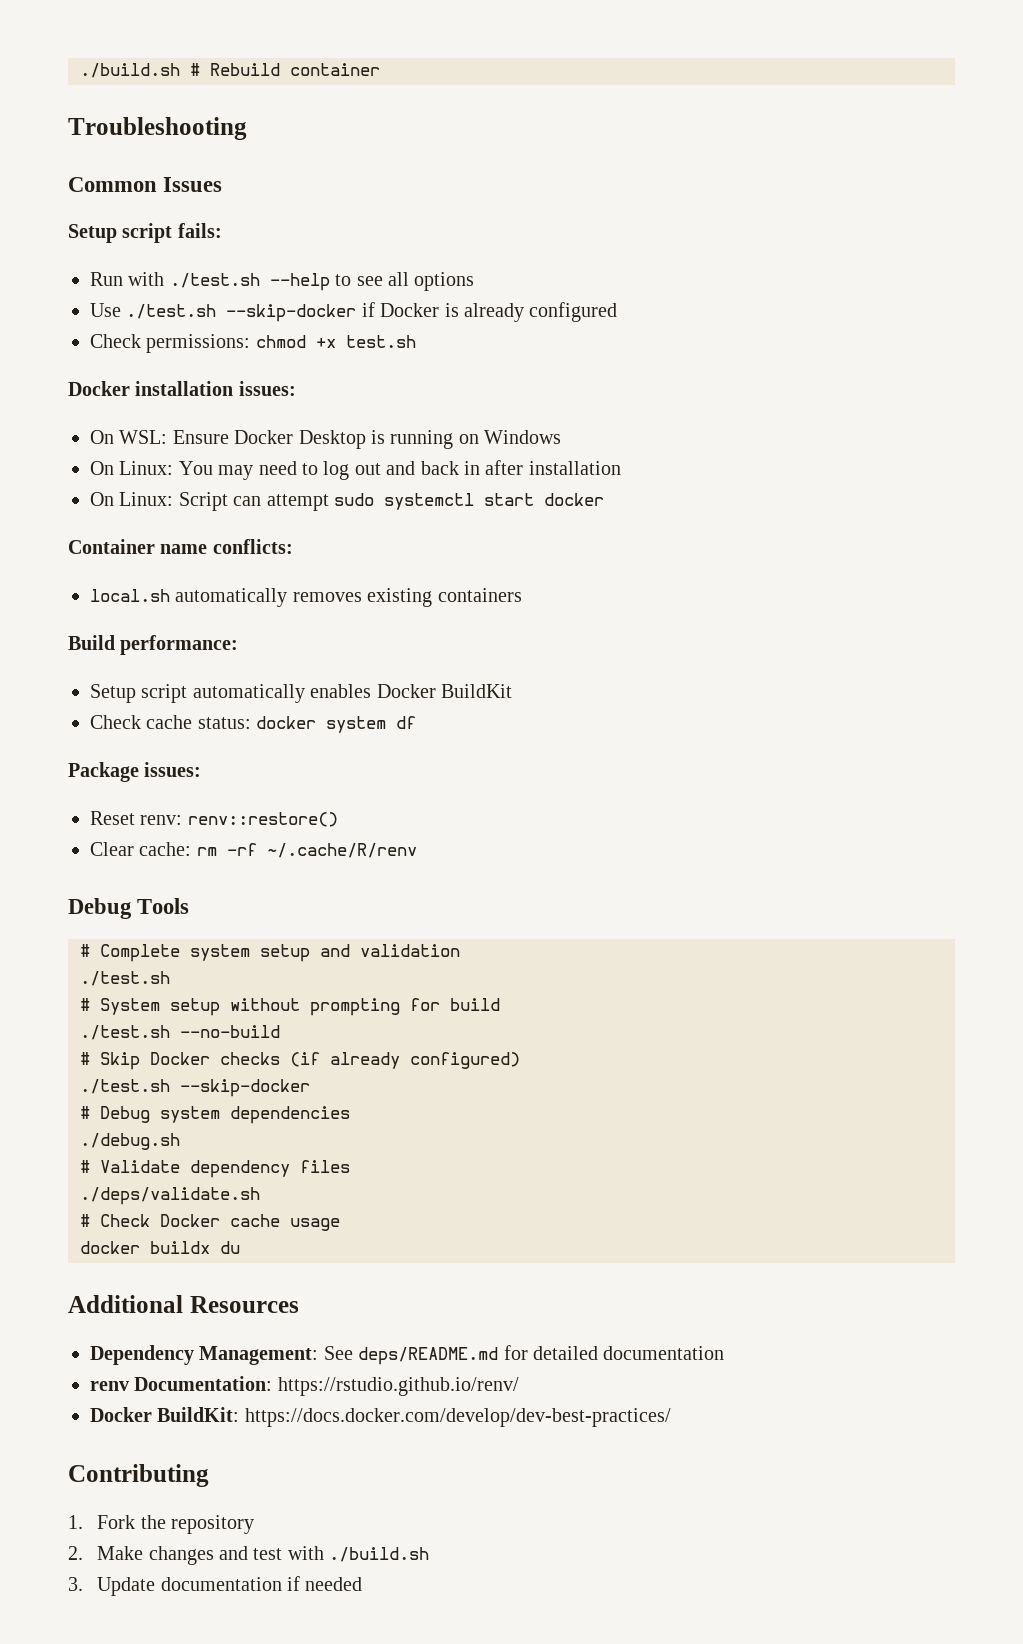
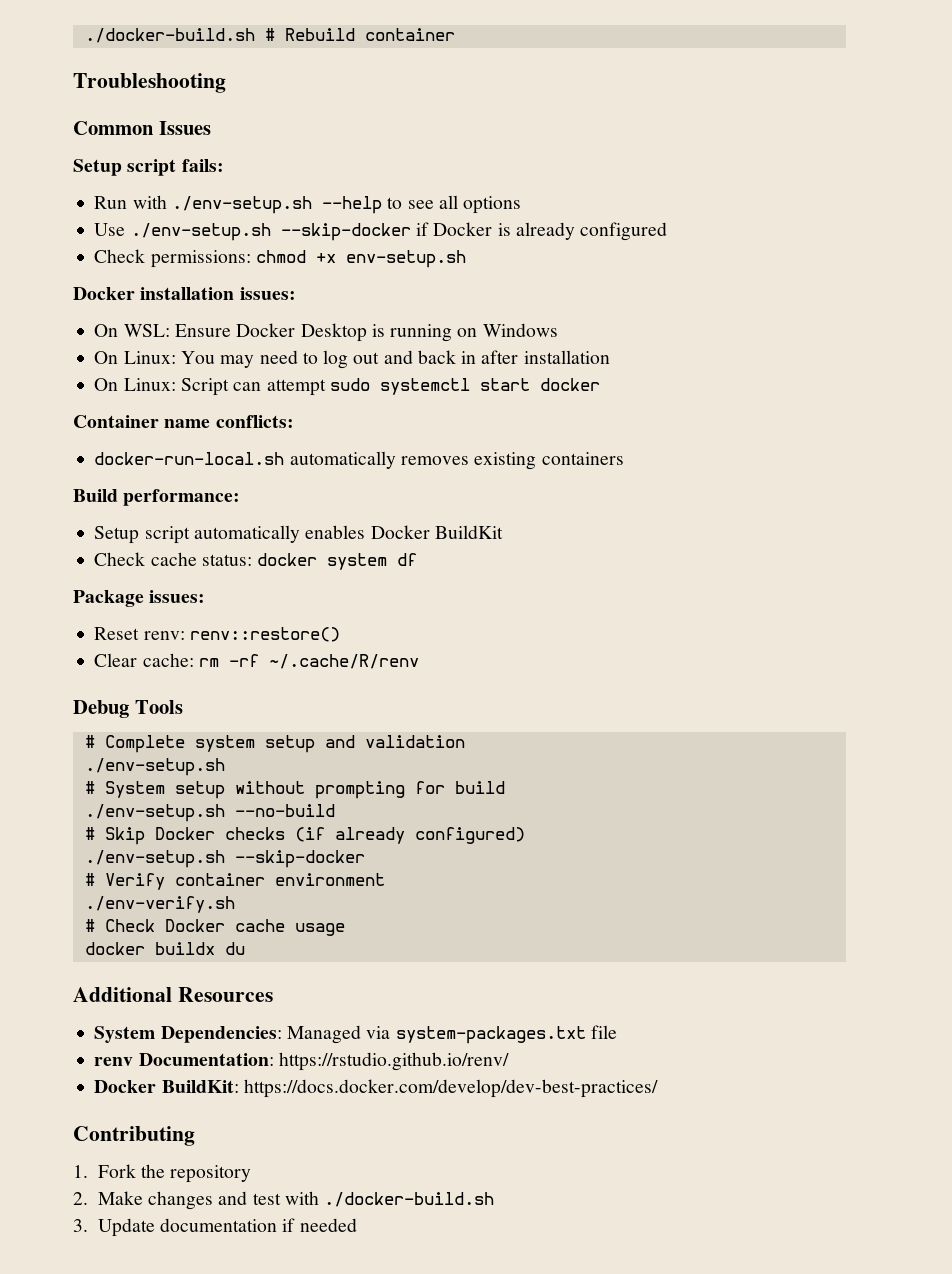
[80,63,180,78] ./build.sh -> [84,28,255,43] ./docker-build.sh
[169,273,260,288] ./test.sh -> [171,196,312,214] ./env-setup.sh
[126,304,217,319] ./test.sh -> [130,223,271,241] ./env-setup.sh
[345,335,416,348] test.sh -> [345,250,466,268] env-setup.sh
[90,589,170,602] local.sh -> [94,452,285,465] docker-run-local.sh
[80,971,170,986] ./test.sh -> [84,758,225,776] ./env-setup.sh
[80,1025,170,1040] ./test.sh -> [84,804,225,822] ./env-setup.sh
[80,1079,170,1094] ./test.sh -> [84,850,225,868] ./env-setup.sh
[100,1106,350,1124] [80,1133,180,1150] [80,1160,350,1178] [80,1187,260,1205] Debug system dependencies // ./debug.sh // # Validate dependency files // ./deps/validate.sh -> [104,873,385,890] [84,896,235,913] Verify container environment // ./env-verify.sh
[90,1345,725,1365] Dependency Management: See deps/README.md for detailed documentation -> [94,1025,617,1044] System Dependencies: Managed via system-packages.txt file
[329,1547,430,1562] ./build.sh -> [324,1192,495,1207] ./docker-build.sh

